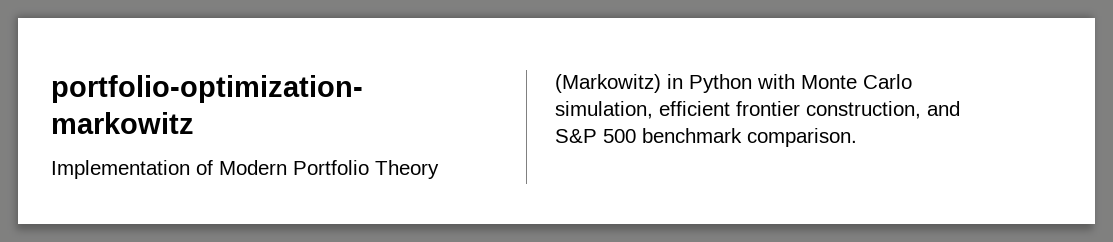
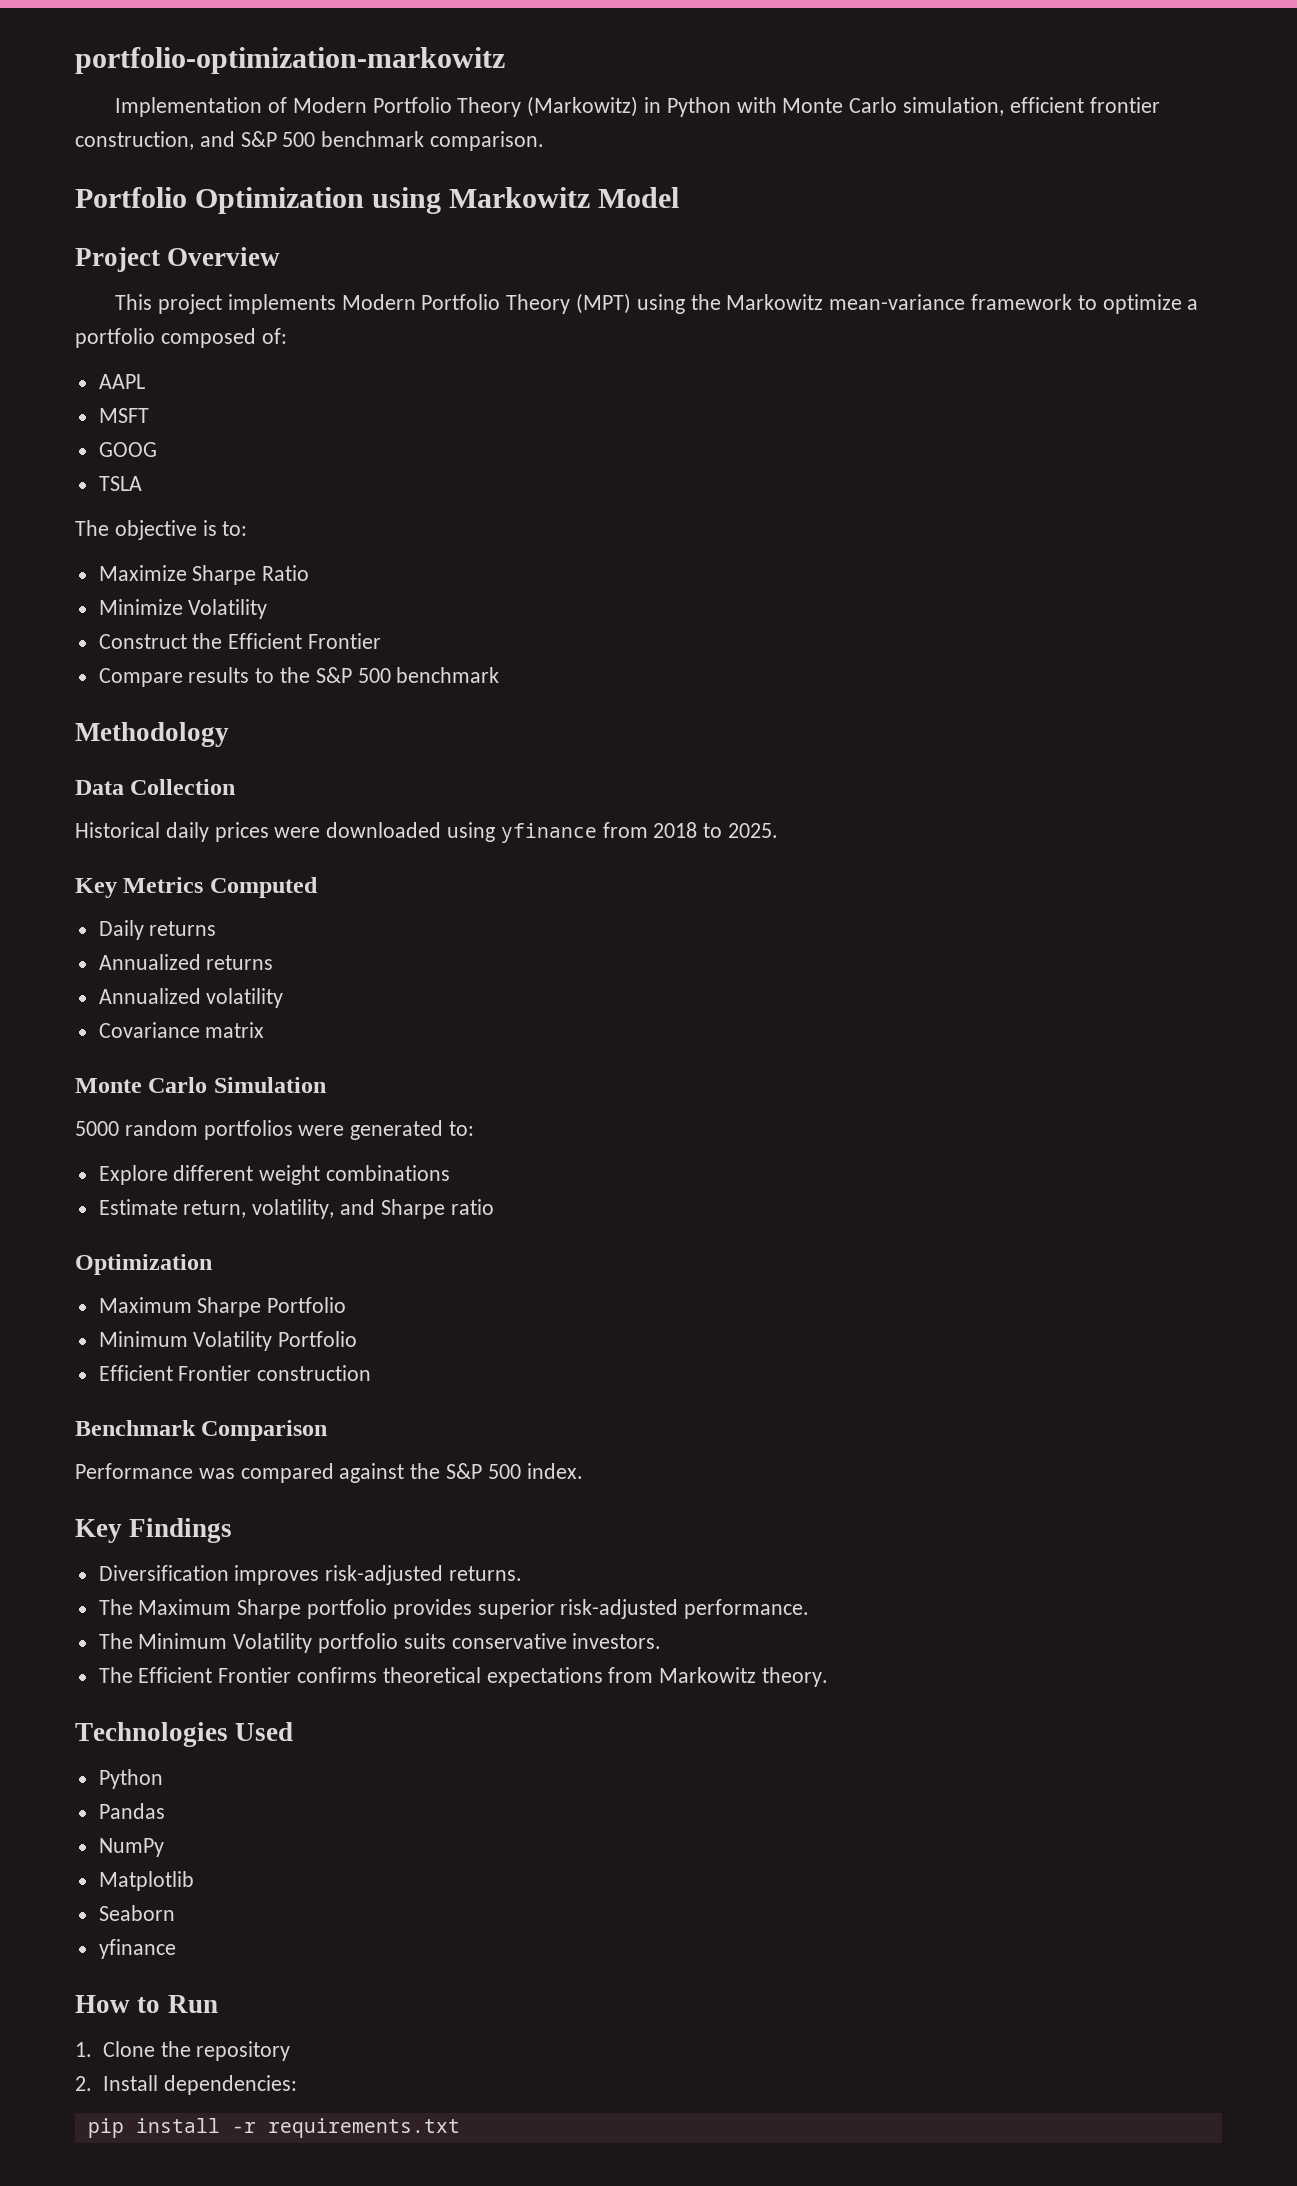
(857, 137) none -> [75,187,680,214] [75,247,281,272] [115,293,1199,314] [75,328,287,348] [98,374,145,389] [98,408,149,423] [98,442,157,457] [98,476,142,491] [75,520,248,540] [98,565,310,585] [98,599,268,619] [98,633,382,649] [98,667,500,687] [75,722,229,747] [75,779,236,795] [75,822,779,843] [75,877,318,898] [98,920,217,940] [98,954,274,970] [98,988,284,1008] [98,1022,265,1038] [75,1077,326,1093] [75,1120,475,1140] [98,1165,451,1185] [98,1199,494,1219] [75,1254,212,1275] [98,1297,347,1317] [98,1331,358,1351] [98,1365,372,1381] [75,1420,328,1441] [75,1463,583,1483] [75,1518,233,1543] [98,1565,523,1585] [98,1599,810,1619] [98,1633,662,1653] [98,1667,829,1687] [75,1722,294,1747] [98,1769,163,1789] [98,1803,165,1819] [98,1838,164,1857] [98,1871,194,1891] [98,1905,175,1921] [98,1939,176,1959] [75,1995,218,2013] [75,2041,291,2061] [75,2075,297,2095] [87,2118,460,2138] // Portfolio Optimization using Markowitz Model // Project Overview // This project implements Modern Portfolio Theory (MPT) using the Markowitz mean-variance framework to optimize a portfolio composed of: // AAPL // MSFT // GOOG // TSLA // The objective is to: // Maximize Sharpe Ratio // Minimize Volatility // Construct the Efficient Frontier // Compare results to the S&P 500 benchmark // Methodology // Data Collection // Historical daily prices were downloaded using yfinance from 2018 to 2025. // Key Metrics Computed // Daily returns // Annualized returns // Annualized volatility // Covariance matrix // Monte Carlo Simulation // 5000 random portfolios were generated to: // Explore different weight combinations // Estimate return, volatility, and Sharpe ratio // Optimization // Maximum Sharpe Portfolio // Minimum Volatility Portfolio // Efficient Frontier construction // Benchmark Comparison // Performance was compared against the S&P 500 index. // Key Findings // Diversification improves risk-adjusted returns. // The Maximum Sharpe portfolio provides superior risk-adjusted performance. // The Minimum Volatility portfolio suits conservative investors. // The Efficient Frontier confirms theoretical expectations from Markowitz theory. // Technologies Used // Python // Pandas // NumPy // Matplotlib // Seaborn // yfinance // How to Run // 1. Clone the repository // 2. Install dependencies: // pip install -r requirements.txt

